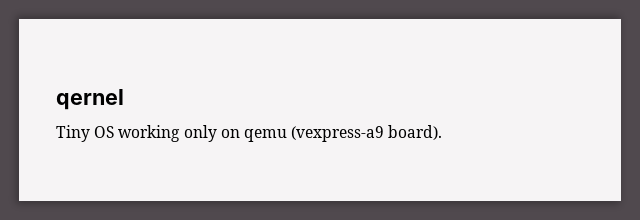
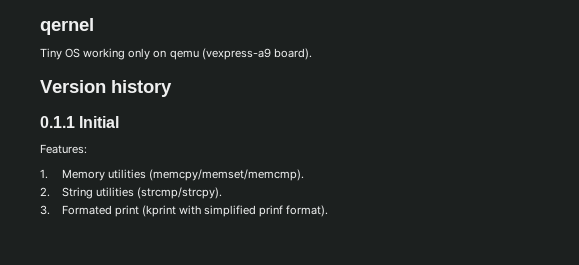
(443, 132) none -> [40,80,172,97] [40,116,120,128] [40,144,87,154] [40,169,304,181] [40,187,222,199] [40,205,329,217] // Version history // 0.1.1 Initial // Features: // 1. Memory utilities (memcpy/memset/memcmp). // 2. String utilities (strcmp/strcpy). // 3. Formated print (kprint with simplified prinf format).

